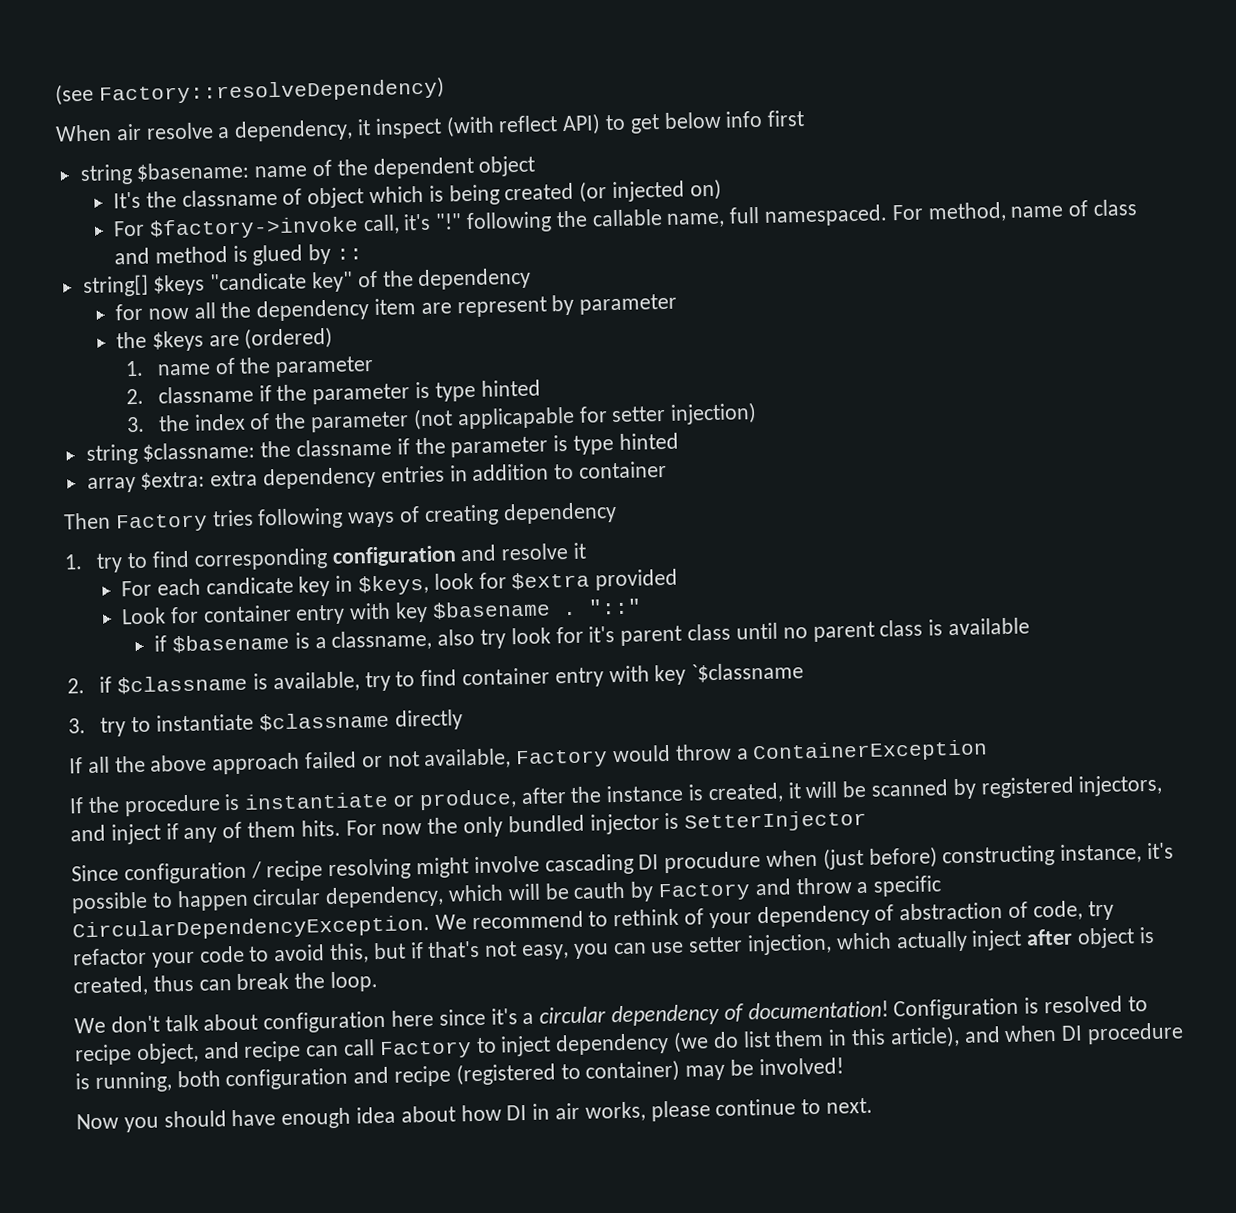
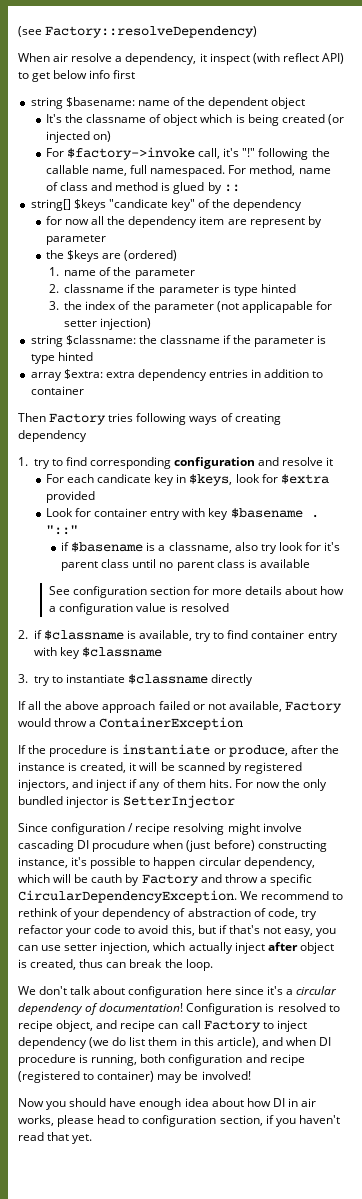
(1030, 626) none -> [48,586,345,598] [48,603,229,615] // See configuration section for more details about how a configuration value is resolved
[691,662,805,683] `$classname -> [81,647,162,657] $classname
[715,1097,874,1117] continue to next. -> [97,1115,340,1127] [18,1132,93,1144] head to configuration section, if you haven't read that yet.

